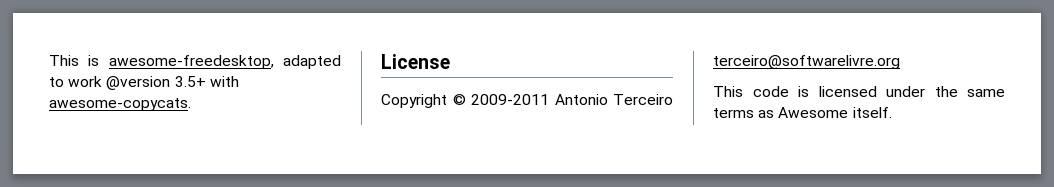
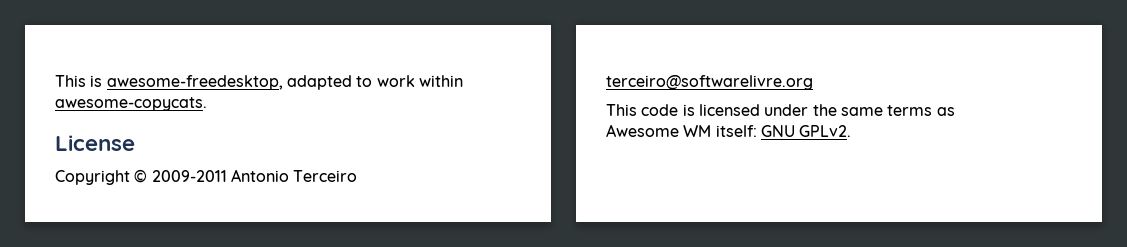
[106,76,239,90] @version 3.5+ with -> [418,75,463,87] within
[852,107,892,118] itself. -> [683,125,852,137] WM itself: GNU GPLv2.

